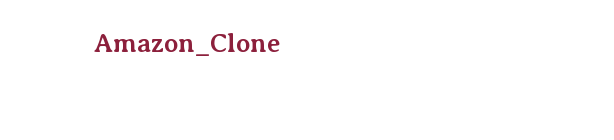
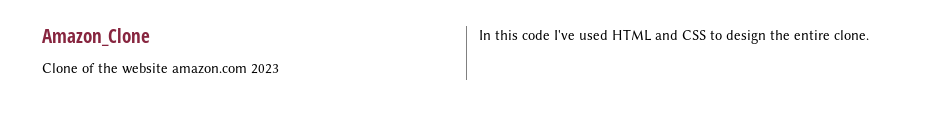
(280, 44) none -> [42,63,279,74] [479,29,869,44] // Clone of the website amazon.com 2023 // In this code I've used HTML and CSS to design the entire clone.

